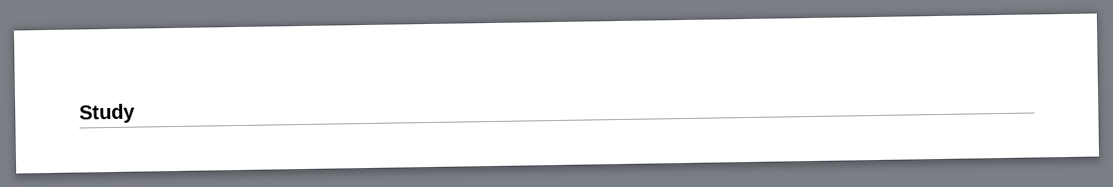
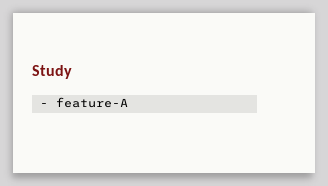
(136, 113) none -> [39,97,128,108] // - feature-A

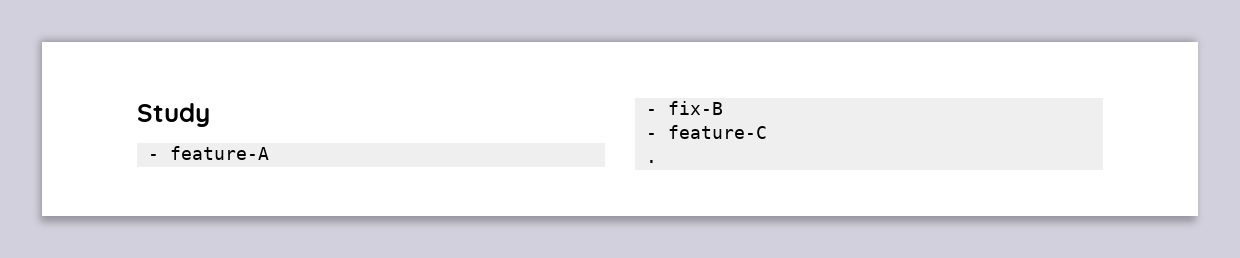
(128, 102) none -> [646,101,724,115] [646,125,768,139] [646,160,658,163] // - fix-B // - feature-C // .

